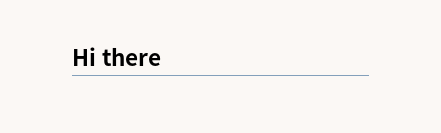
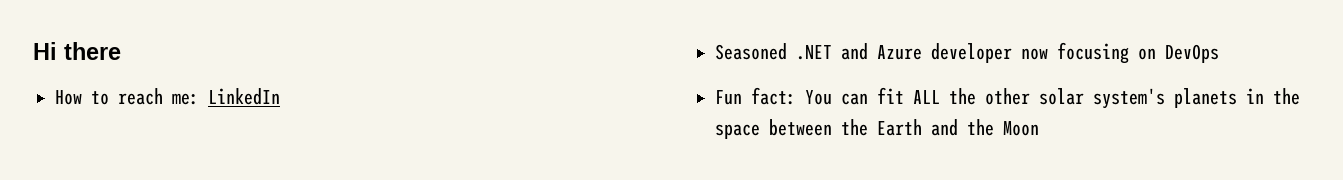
(162, 56) none -> [55,88,280,105] [715,42,1219,64] [715,87,1300,109] [715,119,1039,139] // How to reach me: LinkedIn // Seasoned .NET and Azure developer now focusing on DevOps // Fun fact: You can fit ALL the other solar system's planets in the space between the Earth and the Moon

